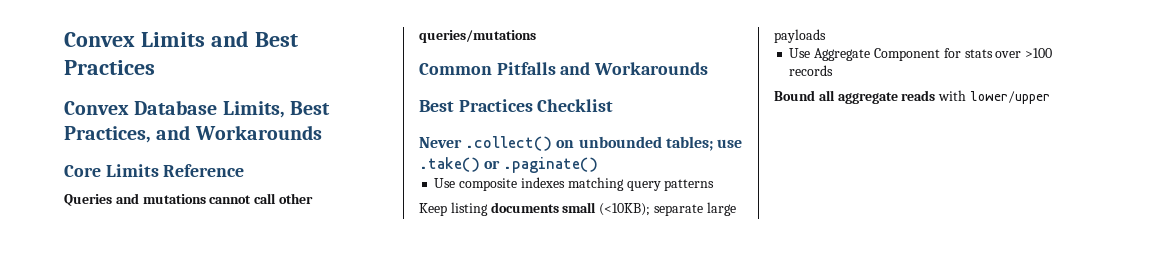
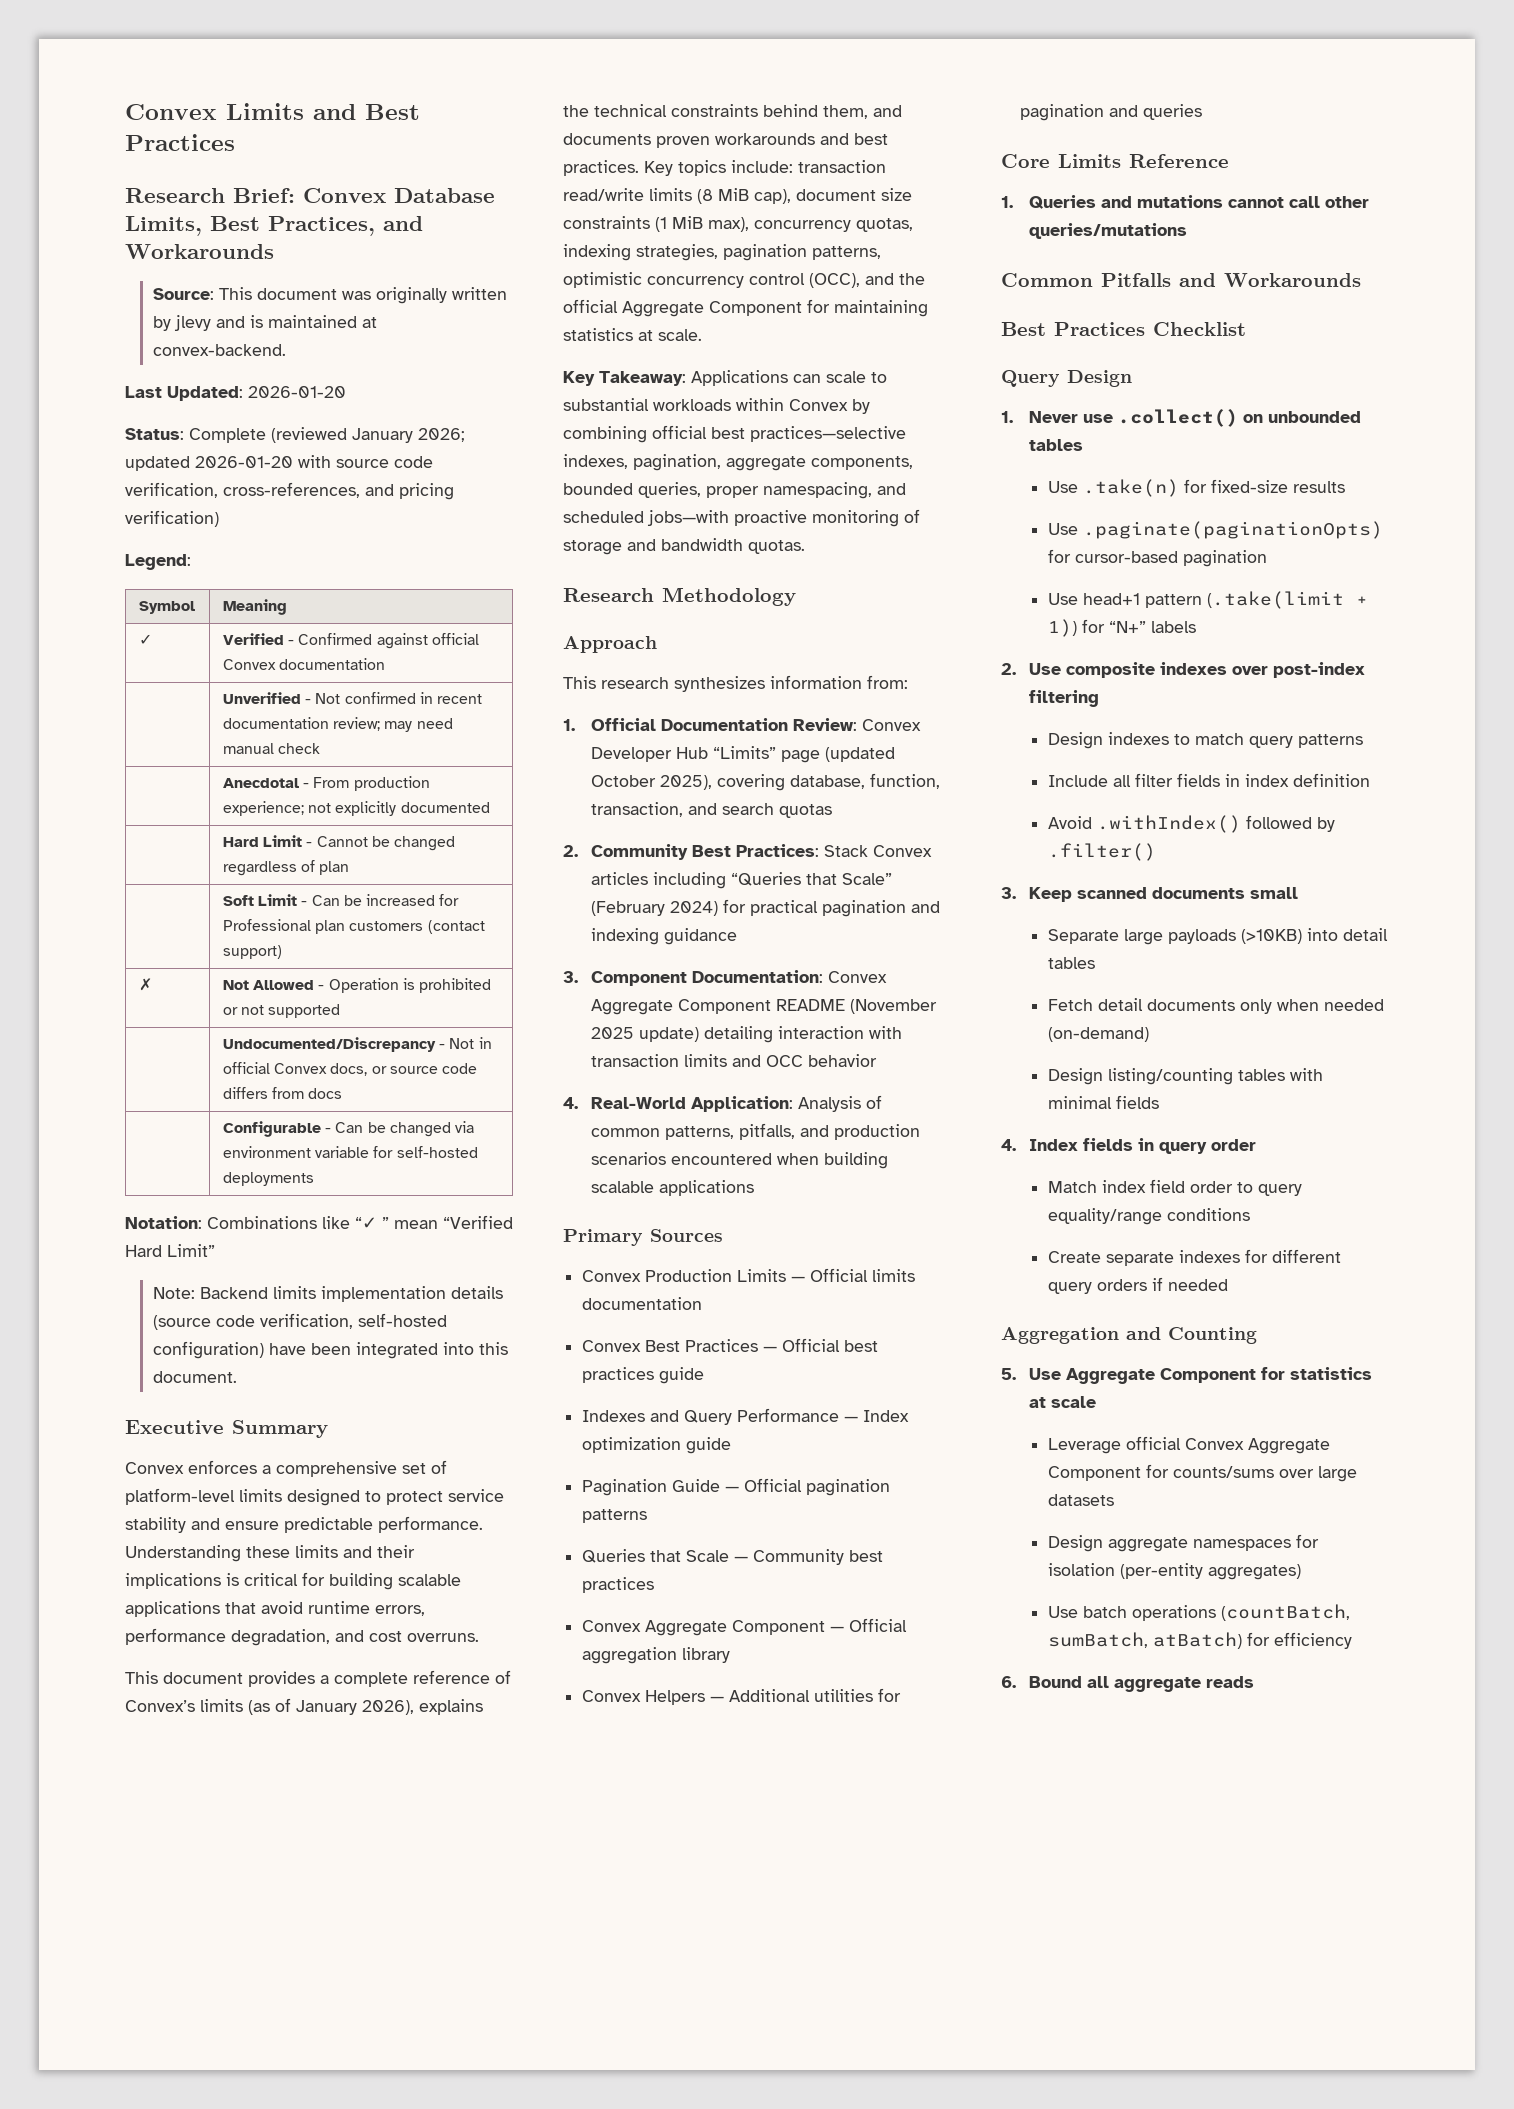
(155, 67) none -> [125,188,295,203] Research Brief:
(322, 132) none -> [152,287,507,304] [152,315,377,331] [152,344,286,356] [125,386,346,401] [125,427,465,443] [125,455,433,471] [125,482,454,500] [125,510,219,527] [125,554,191,570] [138,601,195,614] [222,599,287,615] [138,634,152,645] [222,633,479,649] [222,658,385,670] [222,692,483,704] [222,717,453,732] [222,743,320,754] [222,776,430,791] [222,801,490,816] [222,835,456,851] [222,860,350,876] [222,894,460,906] [222,919,485,934] [222,945,282,959] [138,978,152,991] [222,978,492,993] [222,1004,341,1018] [222,1037,492,1052] [222,1062,478,1076] [222,1087,343,1099] [222,1121,475,1137] [222,1146,478,1158] [222,1172,314,1186] [125,1215,513,1229] [125,1244,215,1257] [152,1286,503,1302] [152,1313,447,1330] [152,1341,508,1359] [152,1371,237,1383] [125,1420,328,1438] [125,1460,447,1477] [125,1488,504,1506] [125,1516,483,1533] [125,1545,415,1562] [125,1572,461,1590] [125,1601,425,1617] [125,1628,479,1646] [125,1670,511,1687] [125,1698,483,1715] [563,104,902,119] [563,133,888,148] [563,160,886,176] [563,188,912,204] [563,216,913,232] [563,244,881,261] [563,272,925,288] [563,299,928,317] [563,328,702,341] [563,370,887,386] [563,398,870,414] [563,425,906,443] [563,454,913,471] [563,482,906,499] [563,509,920,527] [563,538,805,555] [563,587,796,606] [563,636,657,653] [563,675,908,692] [563,718,921,731] [590,746,895,763] [590,773,940,791] [590,802,832,818] [563,844,932,860] [590,872,892,889] [590,899,940,917] [590,928,737,945] [563,970,887,986] [590,999,937,1015] [590,1026,902,1043] [590,1054,877,1067] [563,1095,882,1112] [590,1123,920,1140] [590,1152,888,1169] [590,1180,754,1196] [563,1229,723,1246] [582,1268,916,1282] [582,1297,703,1310] [582,1338,879,1352] [582,1367,705,1384] [582,1408,910,1425] [582,1437,732,1454] [582,1478,891,1496] [582,1509,648,1523] [582,1549,884,1565] [582,1577,655,1593] [582,1618,908,1636] [582,1647,731,1664] [582,1688,902,1705] [1020,104,1203,121] // Source: This document was originally written by jlevy and is maintained at convex-backend. // Last Updated: 2026-01-20 // Status: Complete (reviewed January 2026; updated 2026-01-20 with source code verification, cross-references, and pricing verification) // Legend: // Symbol | Meaning // ✓ | Verified - Confirmed against official Convex documentation // | Unverified - Not confirmed in recent documentation review; may need manual check // | Anecdotal - From production experience; not explicitly documented // | Hard Limit - Cannot be changed regardless of plan // | Soft Limit - Can be increased for Professional plan customers (contact support) // ✗ | Not Allowed - Operation is prohibited or not supported // | Undocumented/Discrepancy - Not in official Convex docs, or source code differs from docs // | Configurable - Can be changed via environment variable for self-hosted deployments // Notation: Combinations like “✓ ” mean “Verified Hard Limit” // Note: Backend limits implementation details (source code verification, self-hosted configuration) have been integrated into this document. // Executive Summary // Convex enforces a comprehensive set of platform-level limits designed to protect service stability and ensure predictable performance. Understanding these limits and their implications is critical for building scalable applications that avoid runtime errors, performance degradation, and cost overruns. // This document provides a complete reference of Convex’s limits (as of January 2026), explains the technical constraints behind them, and documents proven workarounds and best practices. Key topics include: transaction read/write limits (8 MiB cap), document size constraints (1 MiB max), concurrency quotas, indexing strategies, pagination patterns, optimistic concurrency control (OCC), and the official Aggregate Component for maintaining statistics at scale. // Key Takeaway: Applications can scale to substantial workloads within Convex by combining official best practices—selective indexes, pagination, aggregate components, bounded queries, proper namespacing, and scheduled jobs—with proactive monitoring of storage and bandwidth quotas. // Research Methodology // Approach // This research synthesizes information from: // 1. Official Documentation Review: Convex Developer Hub “Limits” page (updated October 2025), covering database, function, transaction, and search quotas // 2. Community Best Practices: Stack Convex articles including “Queries that Scale” (February 2024) for practical pagination and indexing guidance // 3. Component Documentation: Convex Aggregate Component README (November 2025 update) detailing interaction with transaction limits and OCC behavior // 4. Real-World Application: Analysis of common patterns, pitfalls, and production scenarios encountered when building scalable applications // Primary Sources // Convex Production Limits — Official limits documentation // Convex Best Practices — Official best practices guide // Indexes and Query Performance — Index optimization guide // Pagination Guide — Official pagination patterns // Queries that Scale — Community best practices // Convex Aggregate Component — Official aggregation library // Convex Helpers — Additional utilities for pagination and queries
(245, 170) none -> [1001,196,1013,208] 1.
[419,136,742,151] [419,157,599,173] [434,177,715,191] [419,202,488,216] Never .collect() on unbounded tables; use .take() or .paginate() // Use composite indexes matching query patterns // Keep listing -> [1001,370,1132,387] [1001,409,1361,427] [1028,439,1083,451] [1047,479,1345,497] [1047,521,1383,539] [1047,549,1267,567] [1047,591,1368,609] [1047,619,1196,637] [1001,662,1365,678] [1028,690,1099,707] [1047,732,1363,749] [1047,773,1370,787] [1047,815,1335,833] [1047,843,1156,861] [1001,887,1147,902] Query Design // 1. Never use .collect() on unbounded tables // Use .take(n) for fixed-size results // Use .paginate(paginationOpts) for cursor-based pagination // Use head+1 pattern (.take(limit + 1)) for “N+” labels // 2. Use composite indexes over post-index filtering // Design indexes to match query patterns // Include all filter fields in index definition // Avoid .withIndex() followed by .filter() // 3. Keep scanned
[599,203,703,216] (<10KB); separate -> [1047,929,1119,944] // Separate
[789,48,1053,61] [789,65,834,76] // Use Aggregate Component for stats over >100 records // -> [1240,928,1388,944] [1047,957,1095,969] [1047,998,1384,1014] [1047,1027,1149,1042] [1047,1068,1323,1085] [1047,1095,1159,1109] [1001,1138,1256,1154] [1047,1179,1302,1196] [1047,1208,1250,1225] [1047,1249,1341,1266] [1047,1277,1228,1294] [1001,1327,1257,1344] [1001,1367,1372,1384] [1028,1396,1096,1408] [1047,1436,1330,1454] [1047,1464,1357,1482] [1047,1494,1114,1506] [1047,1534,1319,1552] [1047,1563,1301,1580] [1047,1604,1350,1621] [1047,1632,1352,1649] [1001,1676,1016,1688] (>10KB) into detail tables // Fetch detail documents only when needed (on-demand) // Design listing/counting tables with minimal fields // 4. Index fields in query order // Match index field order to query equality/range conditions // Create separate indexes for different query orders if needed // Aggregation and Counting // 5. Use Aggregate Component for statistics at scale // Leverage official Convex Aggregate Component for counts/sums over large datasets // Design aggregate namespaces for isolation (per-entity aggregates) // Use batch operations (countBatch, sumBatch, atBatch) for efficiency // 6.
[938,90,1050,104] with lower/upper -> (1254, 1682) none

